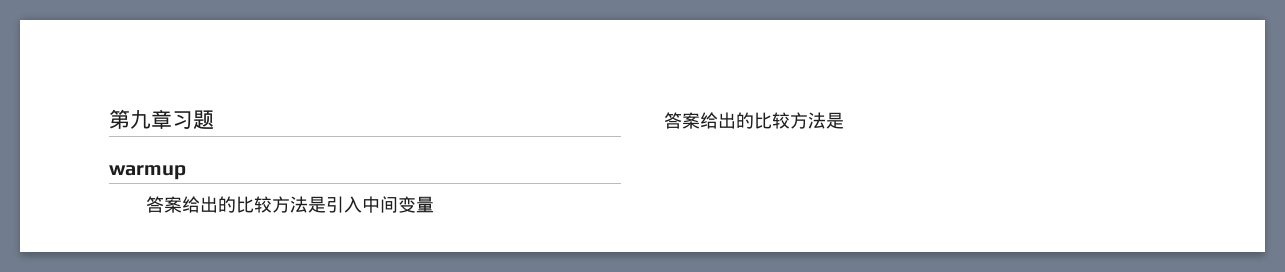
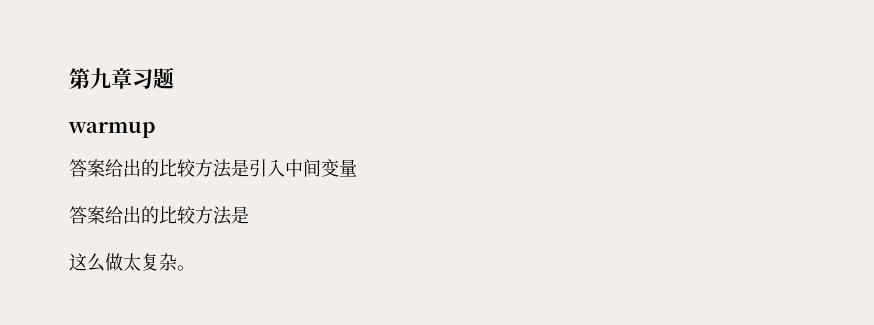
(844, 120) none -> [69,253,195,272] // 这么做太复杂。

